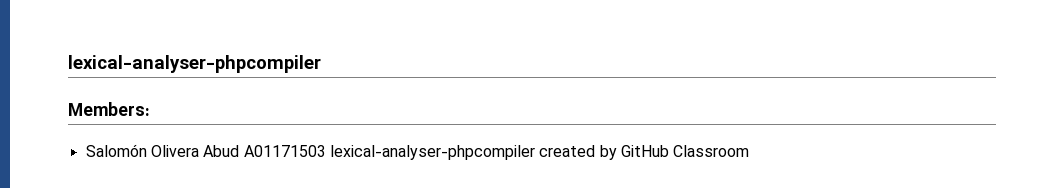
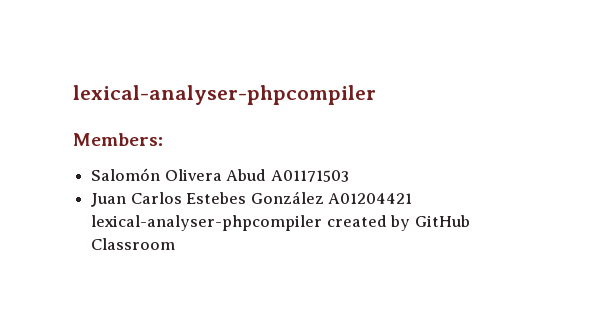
(326, 151) none -> [91,191,412,207] // Juan Carlos Estebes González A01204421

